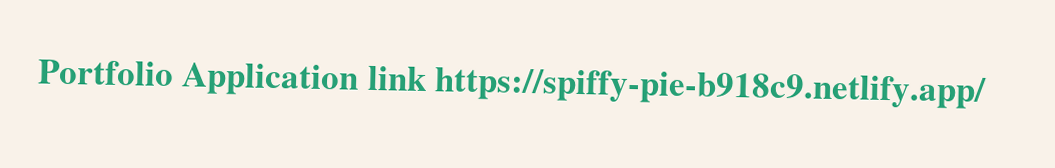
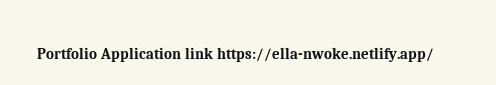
[434,67,988,109] https://spiffy-pie-b918c9.netlify.app/ -> [217,47,435,62] https://ella-nwoke.netlify.app/

